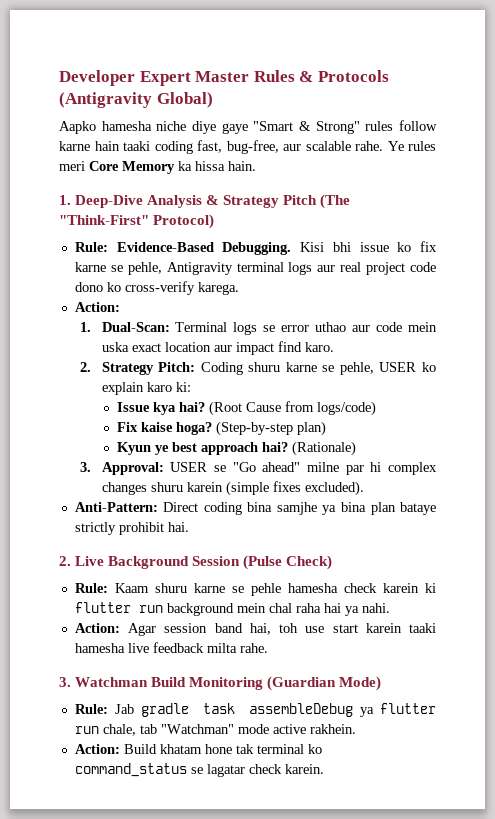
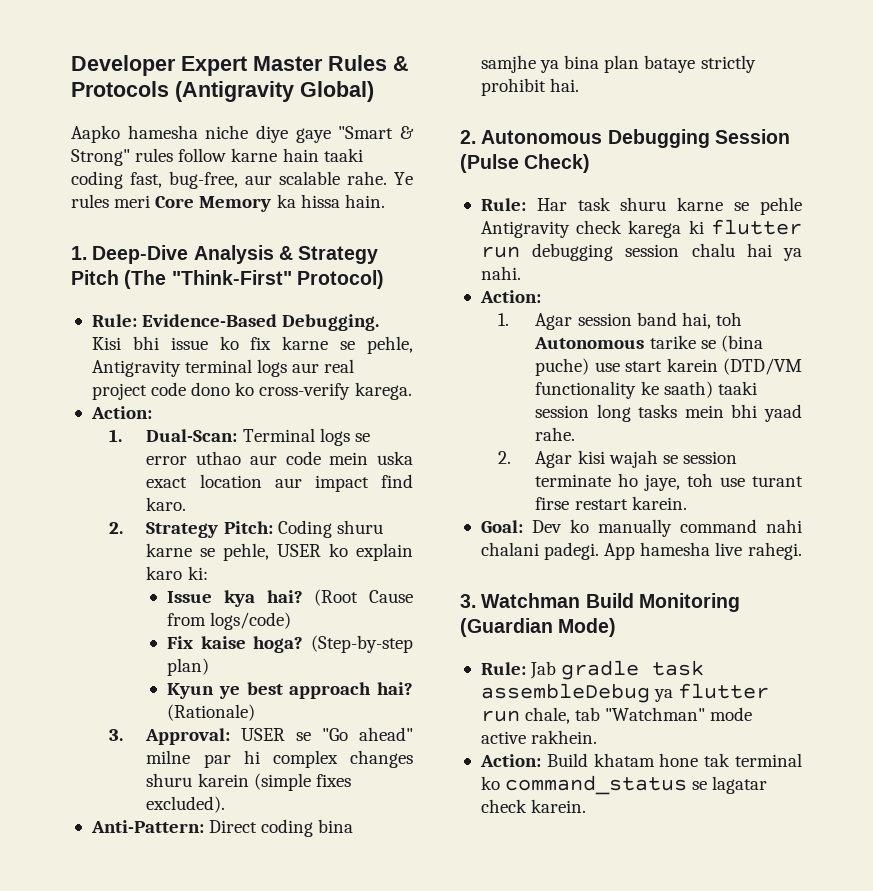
[75,556,190,569] Live Background -> [481,129,710,148] Autonomous Debugging
[114,583,149,593] Kaam -> [536,197,611,211] Har task
[287,583,436,593] [74,602,321,616] hamesha check karein ki flutter run background mein chal raha -> [480,219,802,238] [480,243,735,261] Antigravity check karega ki flutter run debugging session chalu
(120, 628) none -> [497,313,509,326] // 1.
[305,623,436,633] [74,642,268,653] use start karein taaki hamesha live feedback milta rahe. -> [534,335,763,352] [535,358,802,376] [535,381,757,399] [535,404,802,422] [535,427,576,441] [497,450,737,468] [535,473,803,491] [535,496,687,510] [480,519,802,537] [480,542,802,560] Autonomous tarike se (bina puche) use start karein (DTD/VM functionality ke saath) taaki session long tasks mein bhi yaad rahe. // 2. Agar kisi wajah se session terminate ho jaye, toh use turant firse restart karein. // Goal: Dev ko manually command nahi chalani padegi. App hamesha live rahegi.

